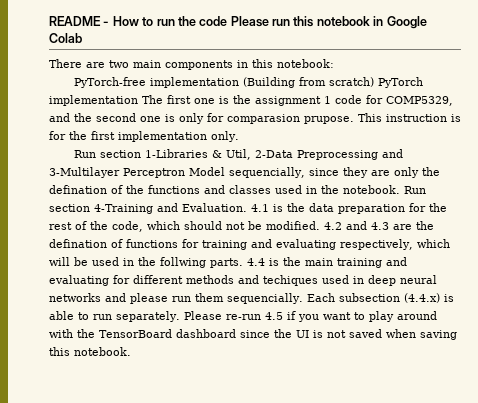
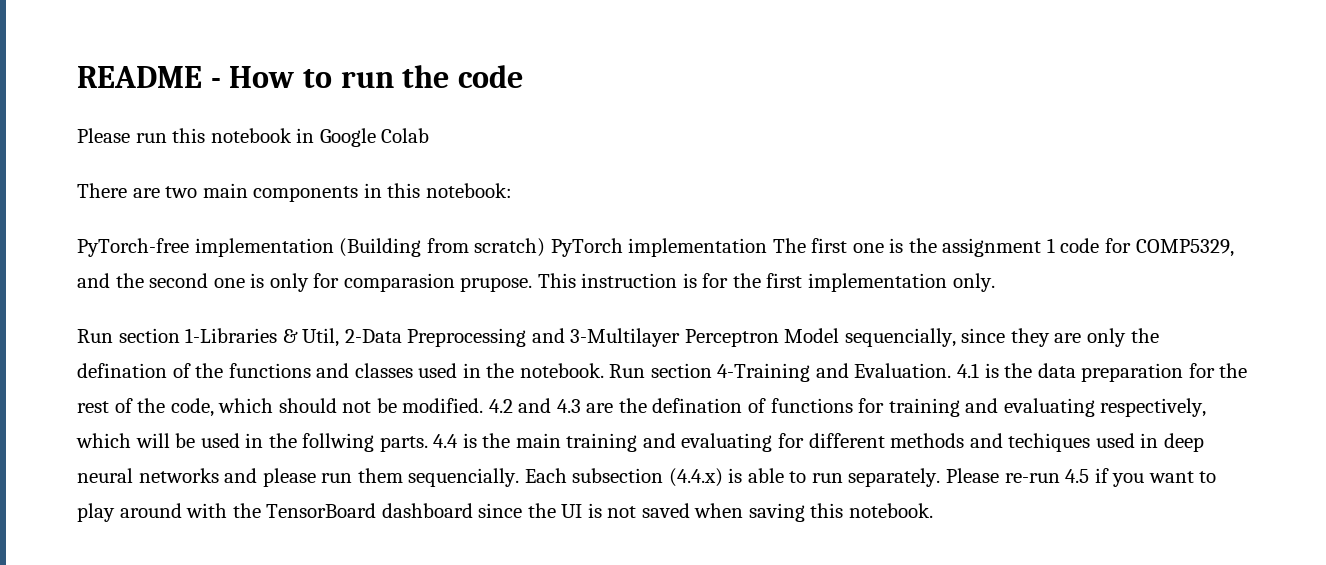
(228, 21) none -> (523, 76) //

